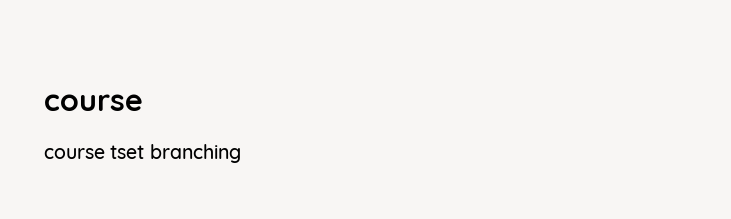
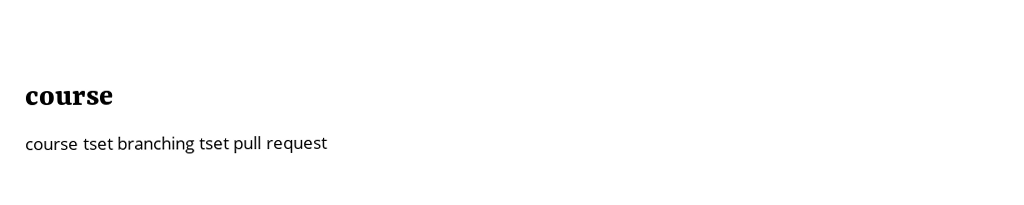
(241, 153) none -> [198,136,328,154] tset pull request

